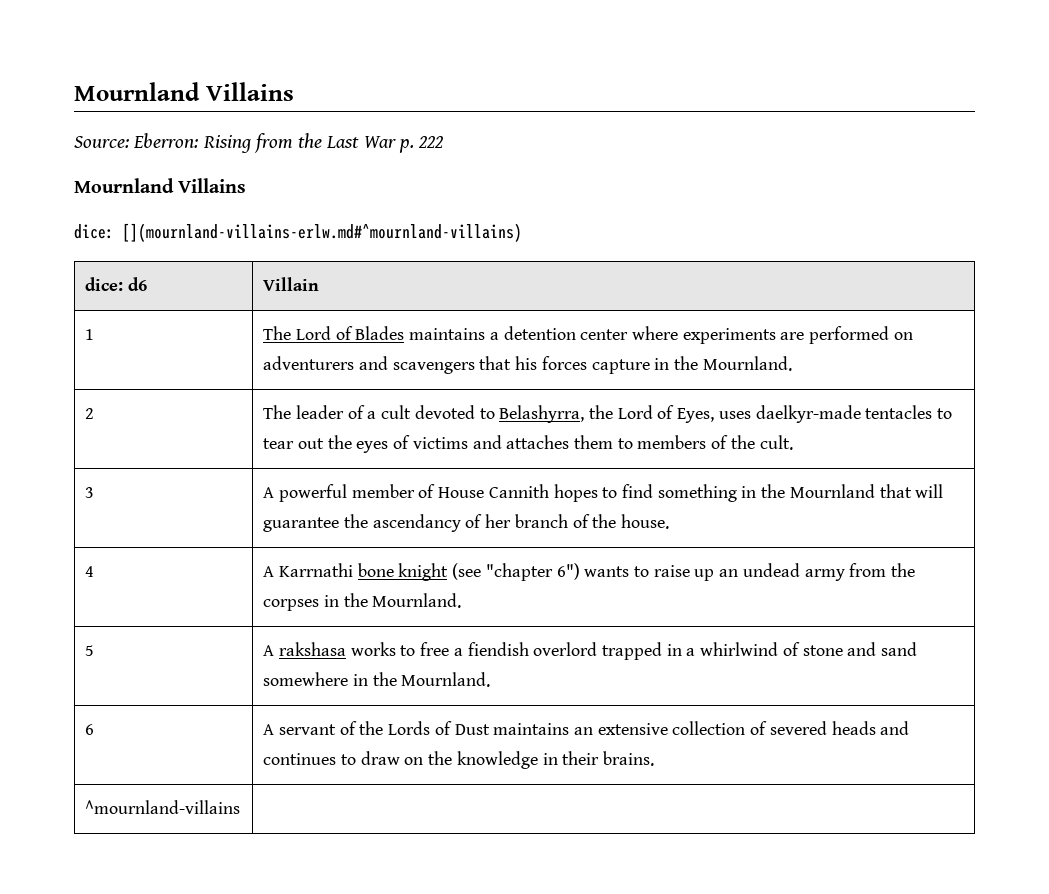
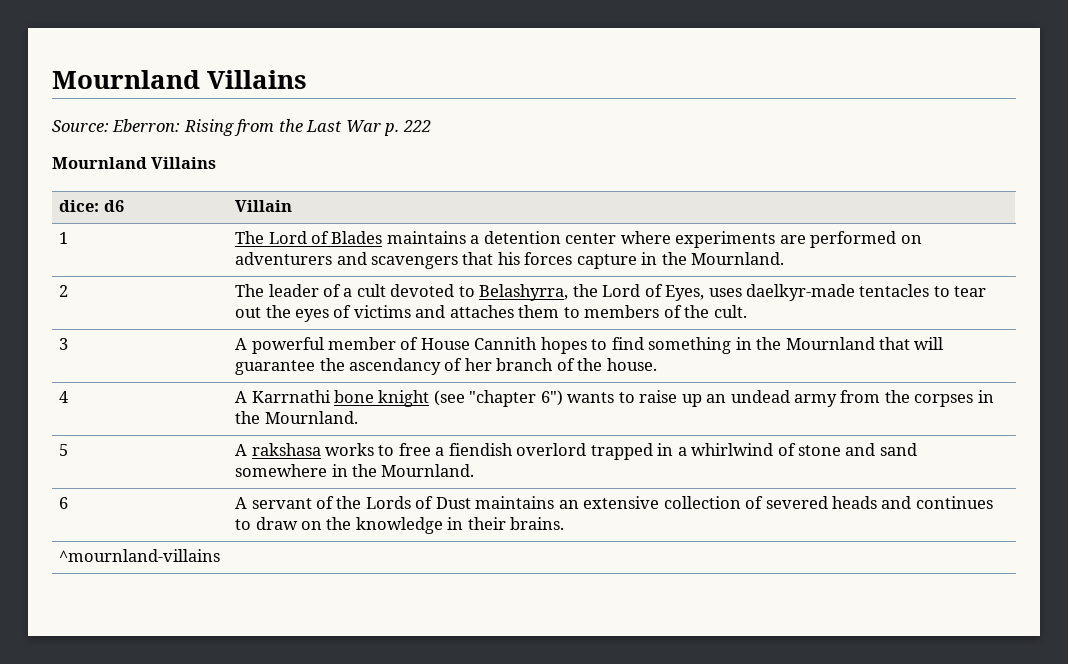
[74,223,522,242] // dice: [](mournland-villains-erlw.md#^mournland-villains) -> (217, 163) none

